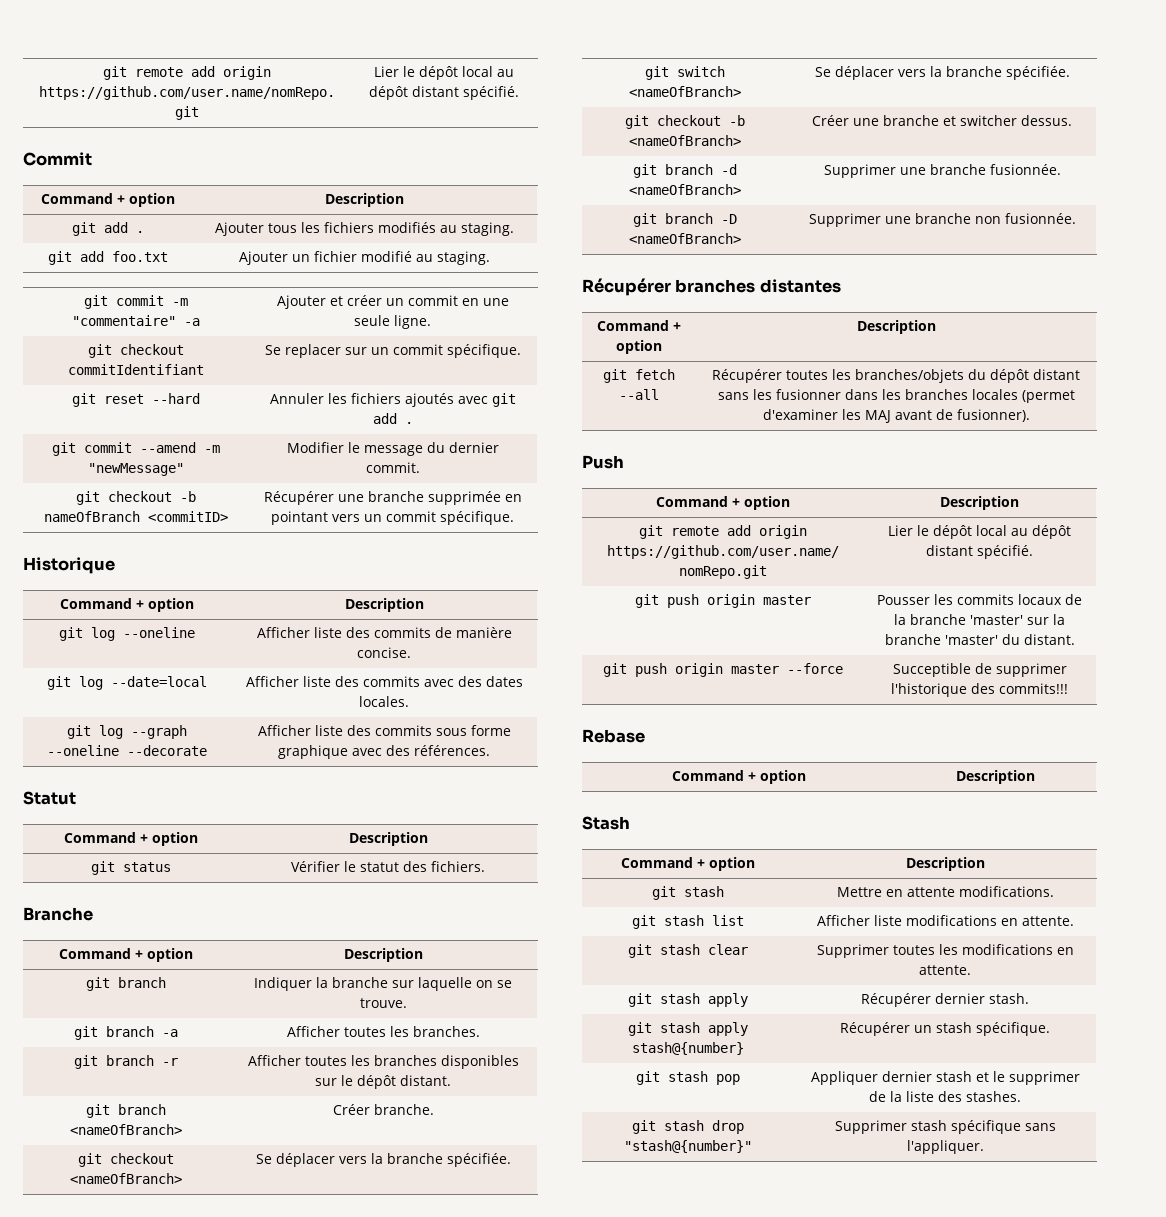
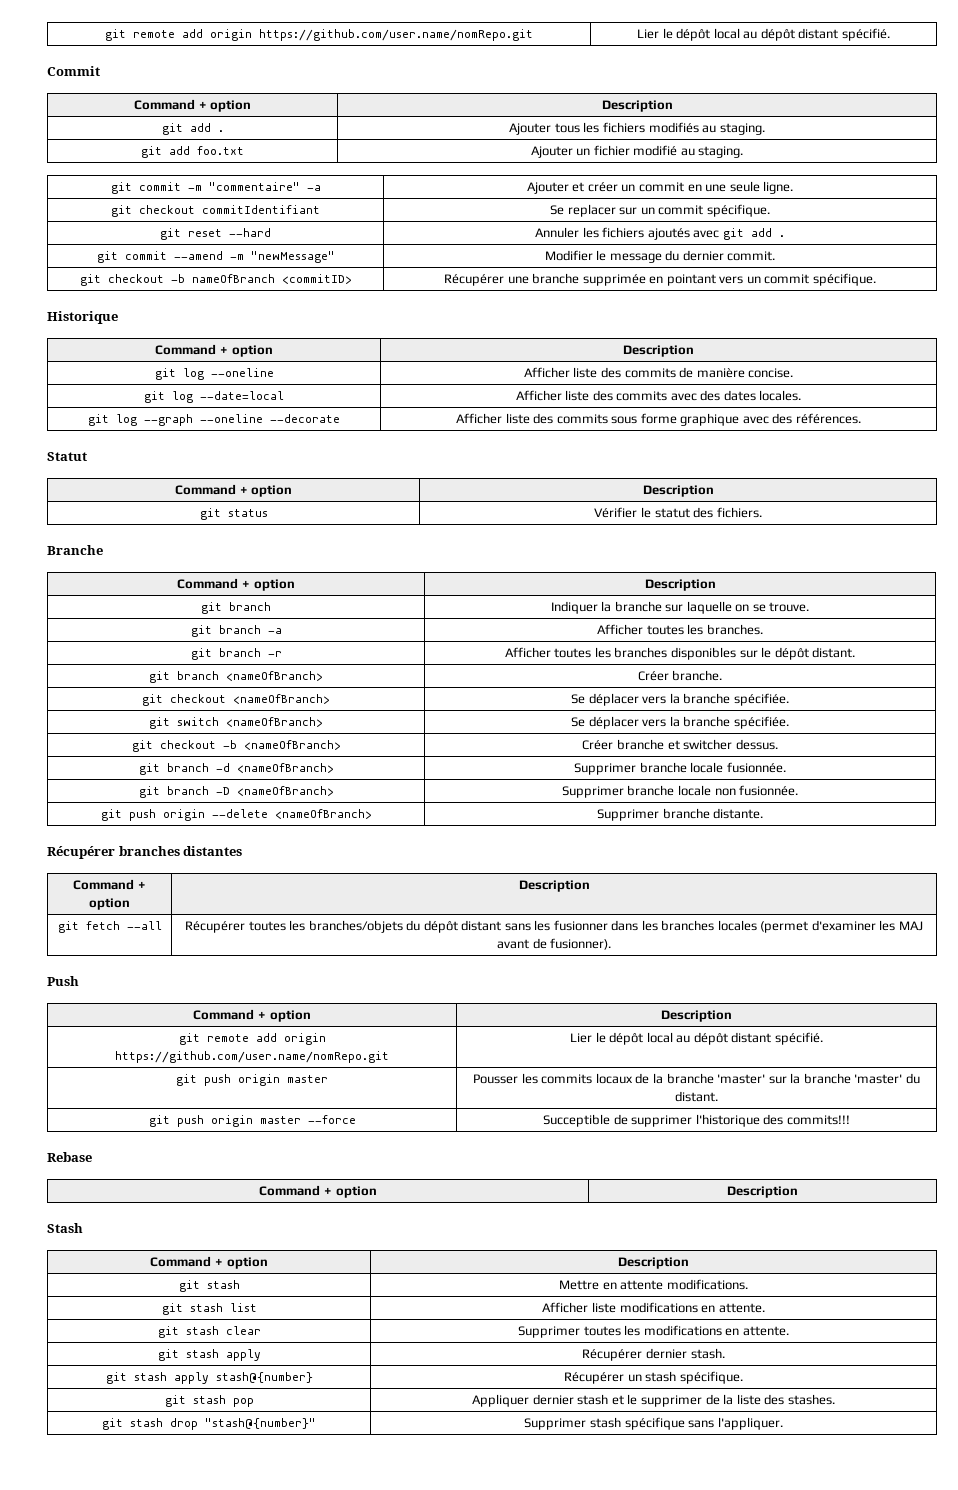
[853,118,879,126] une -> (614, 745) none
[899,164,986,175] une branche -> [639,762,724,773] branche locale
[884,213,971,224] une branche -> [627,785,711,796] branche locale
(1076, 218) none -> [100,809,372,821] [596,808,764,821] // git push origin --delete <nameOfBranch> | Supprimer branche distante.

